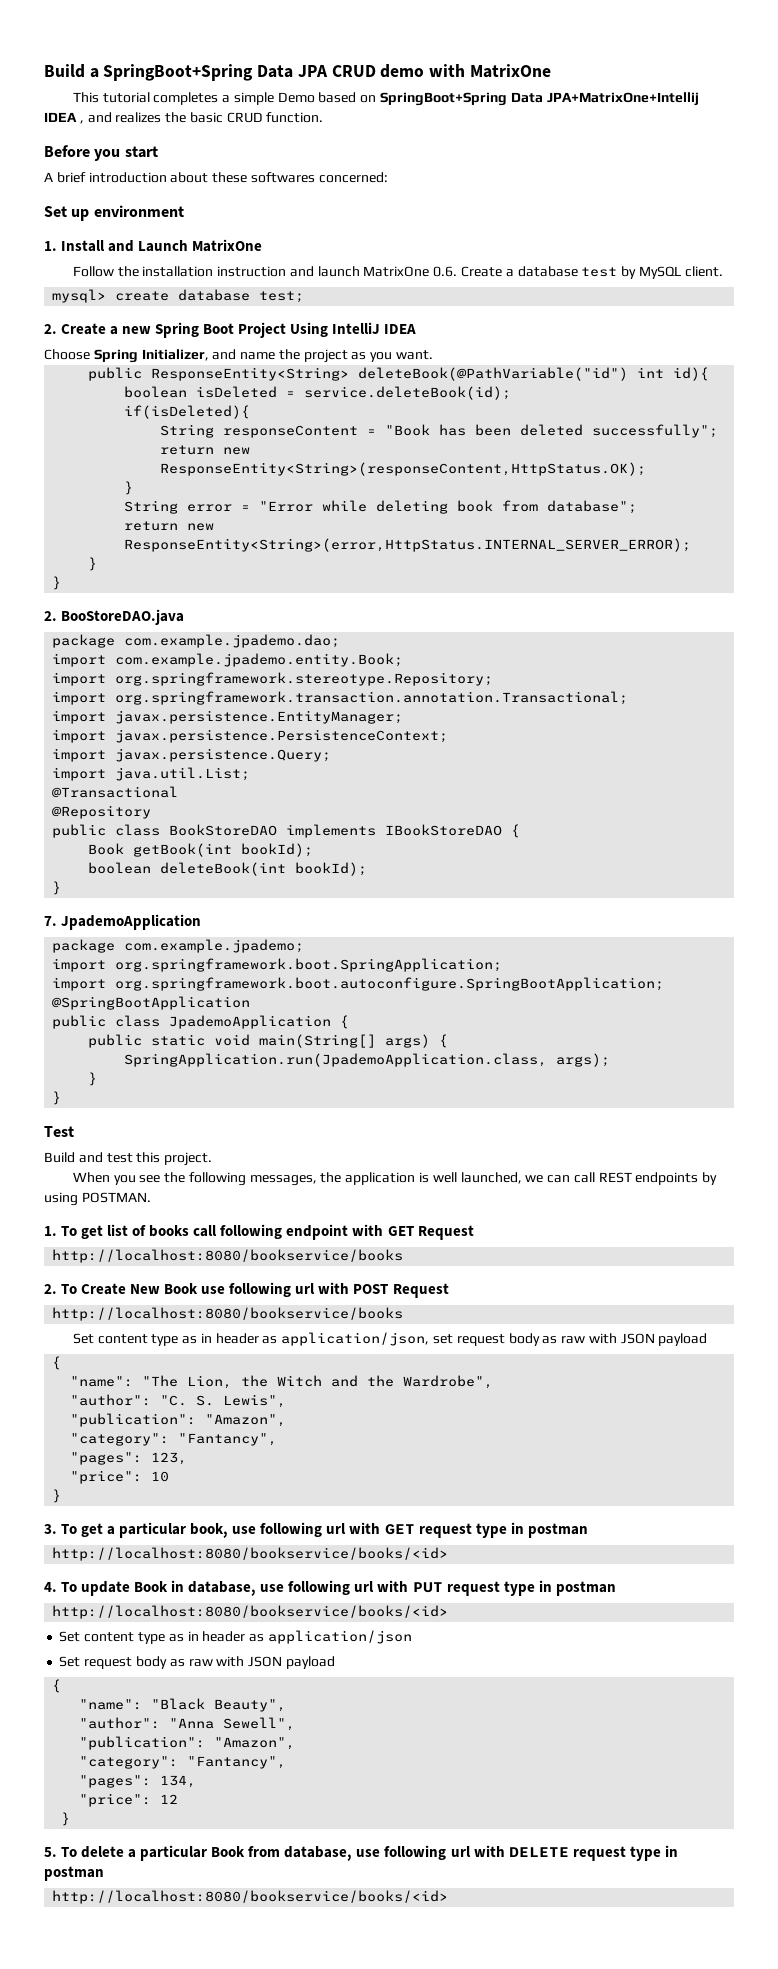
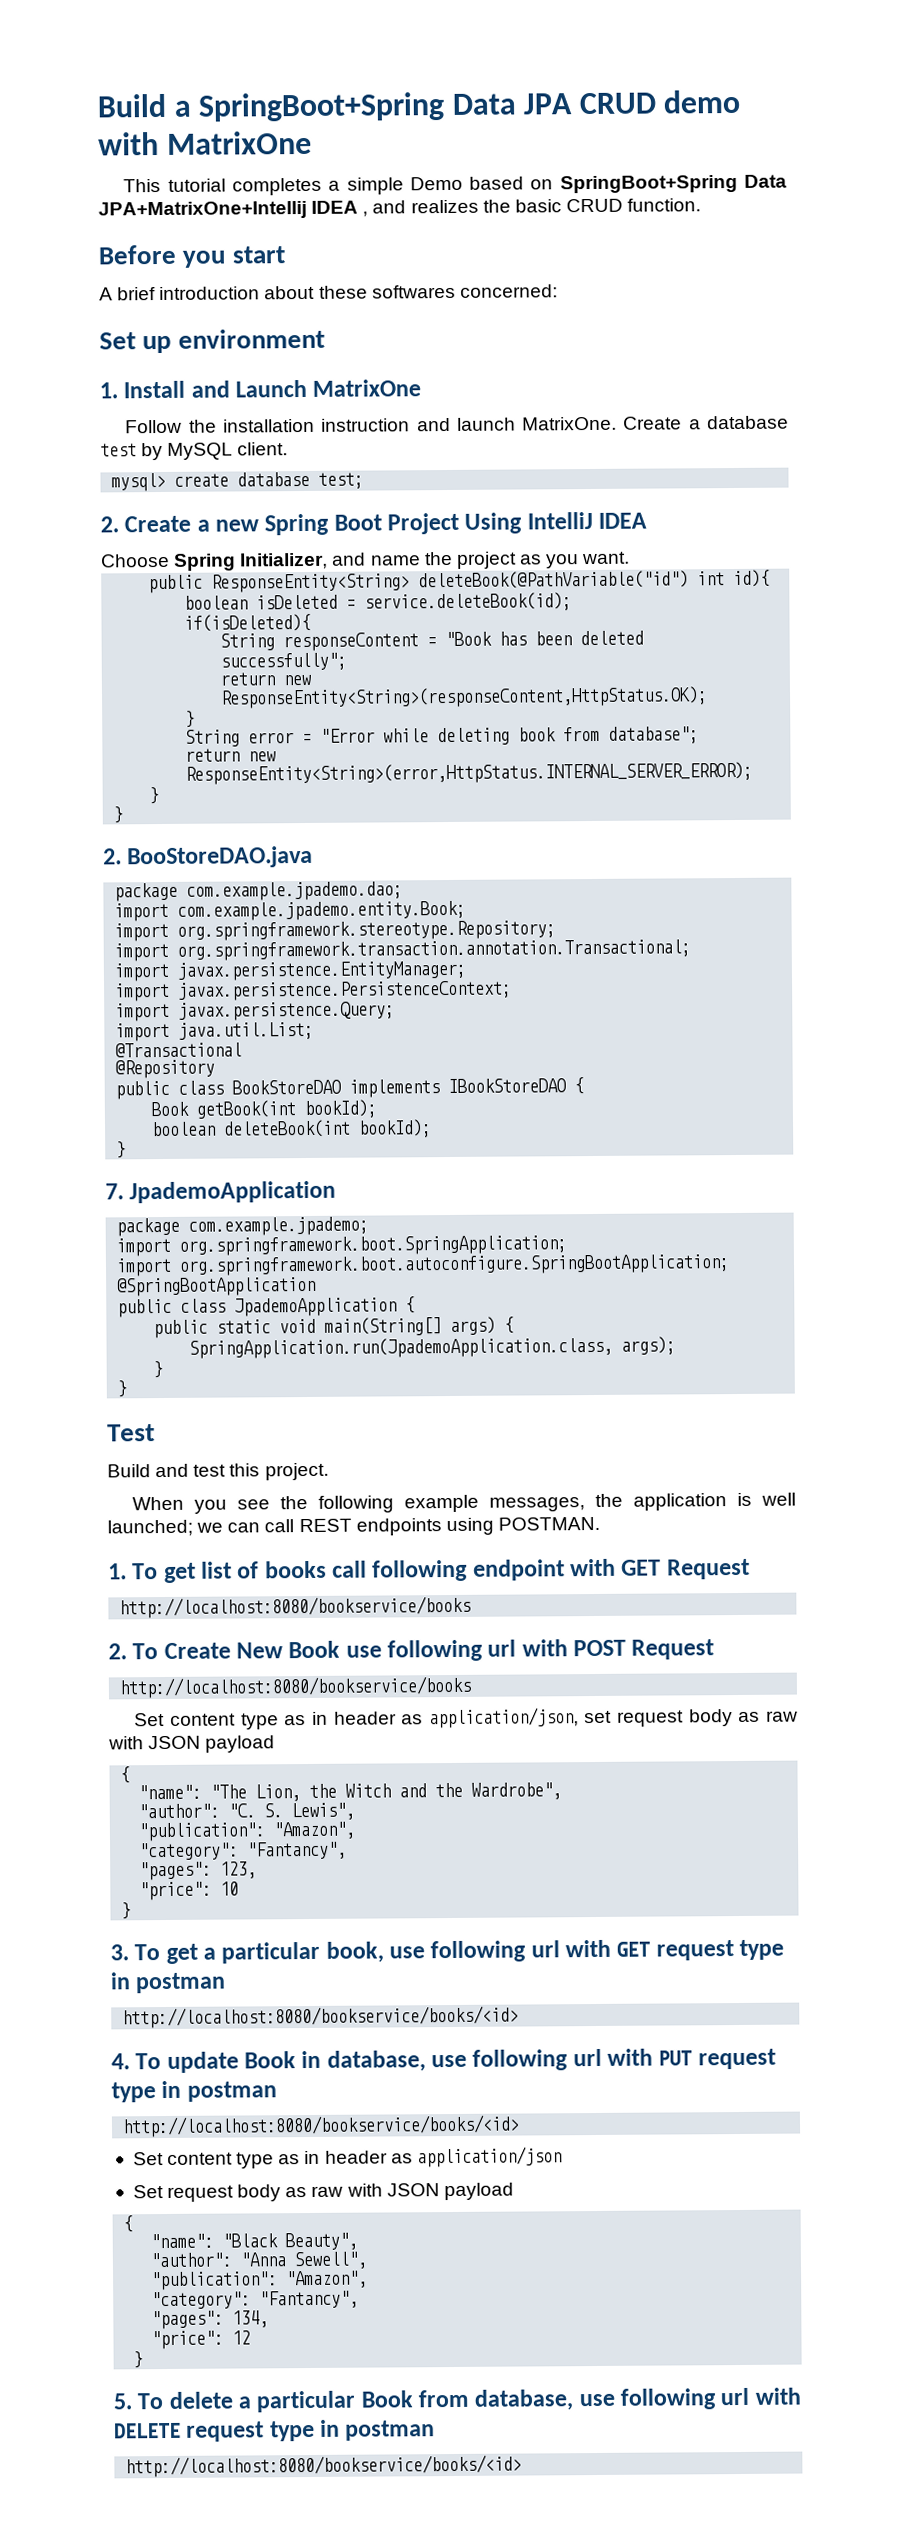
[363,266,458,277] MatrixOne 0.6. -> [522,416,618,431] MatrixOne.
(246, 1179) none -> [404,1494,480,1513] example
[460,1172,522,1184] launched, -> [107,1519,193,1537] launched;
[702,1172,718,1185] by -> (442, 1527) none

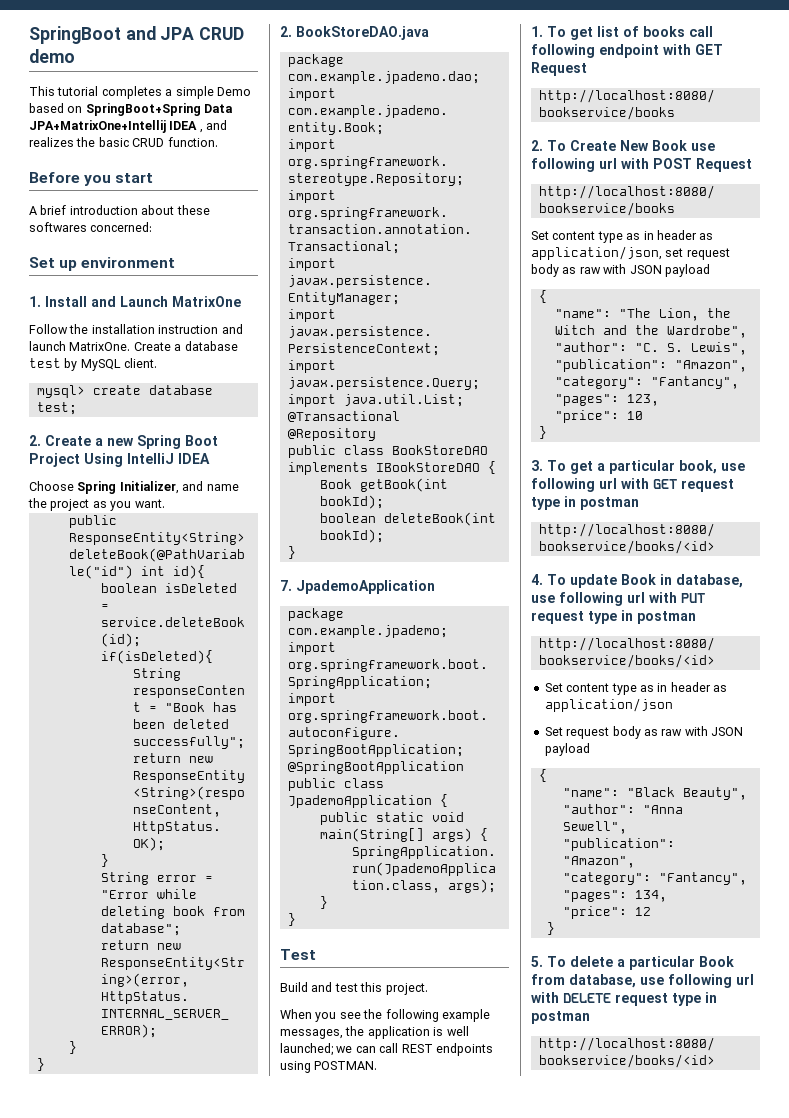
[97,92,516,122] Build a SpringBoot+Spring Data -> [29,26,156,44] SpringBoot and
[98,130,312,156] with MatrixOne -> (75, 56) none
[127,845,314,869] BooStoreDAO.java -> [296,26,429,40] BookStoreDAO.java

